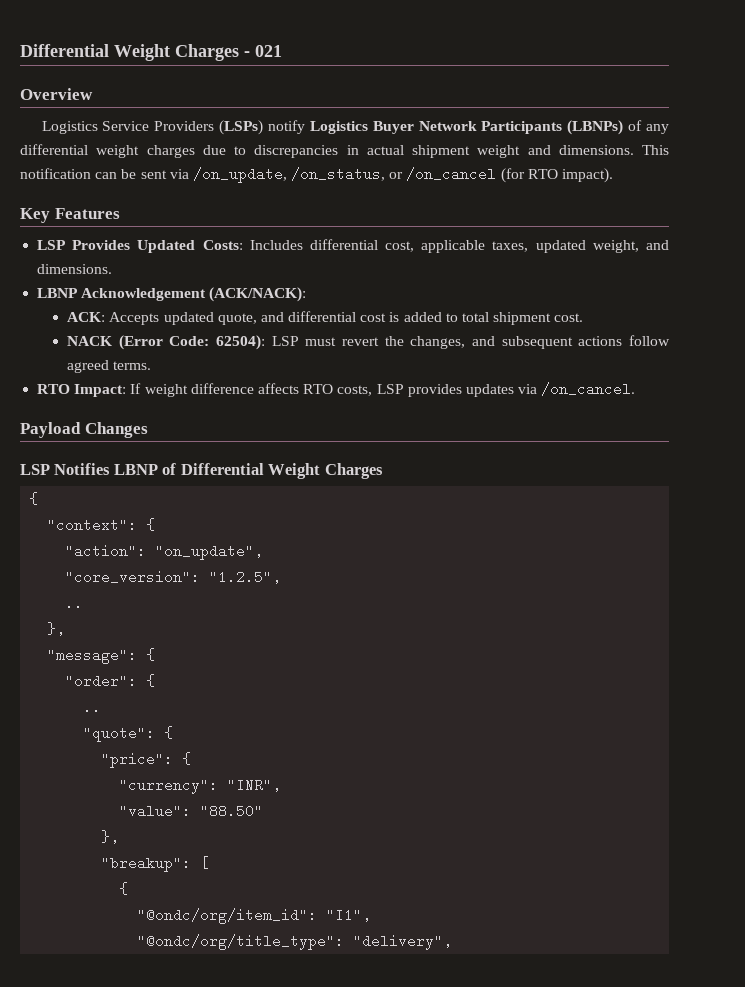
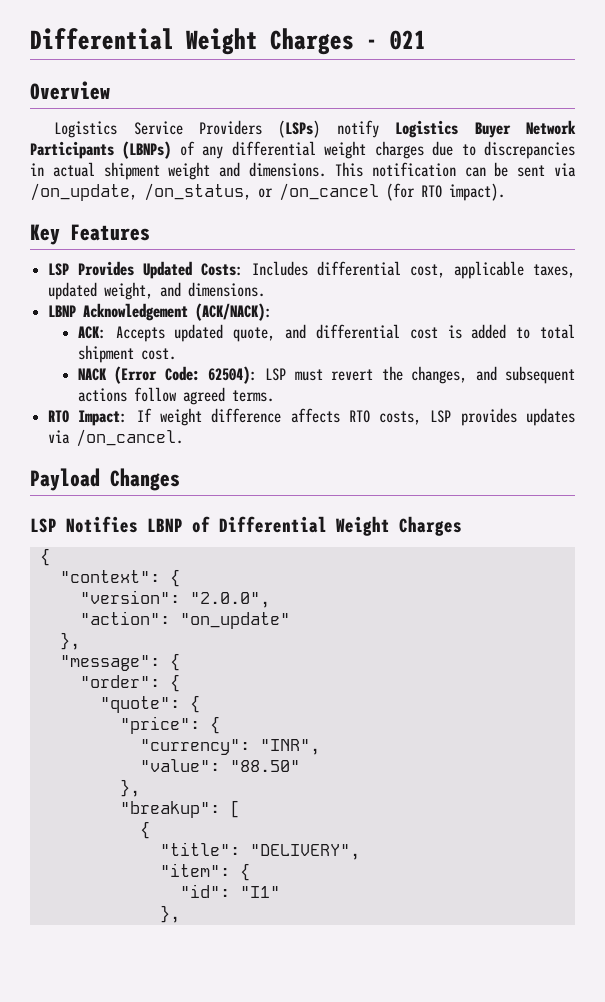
(156, 524) none -> [79,590,270,608] // "version": "2.0.0",
[155,544,264,560] [65,570,282,584] [65,596,84,610] "on_update", // "core_version": "1.2.5", // .. -> [179,612,290,629] "on_update"
[83,700,102,714] // .. -> (180, 683) none
[137,908,372,924] [137,934,453,950] "@ondc/org/item_id": "I1", // "@ondc/org/title_type": "delivery", -> [159,842,360,860] [159,863,250,881] [179,884,280,898] [159,905,180,923] "title": "DELIVERY", // "item": { // "id": "I1" // },

